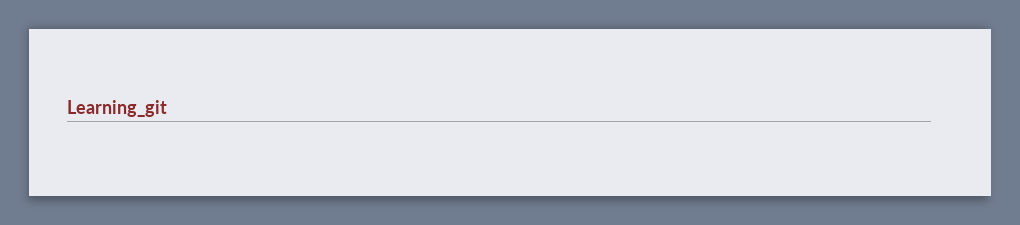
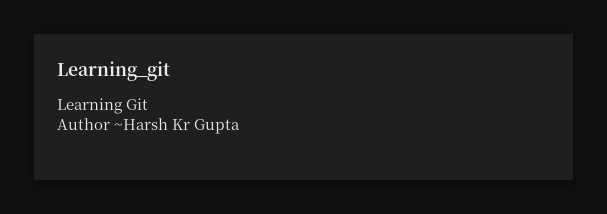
(167, 108) none -> [57,98,149,114] [57,118,241,134] // Learning Git // Author ~Harsh Kr Gupta

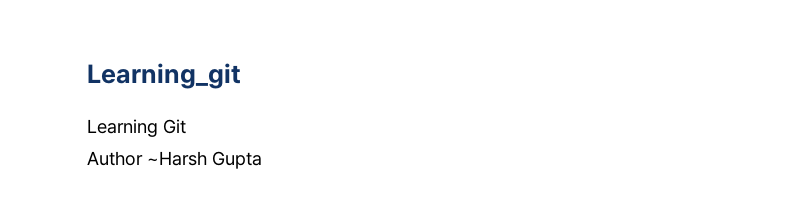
[172,119,191,130] Kr -> (207, 158) none

